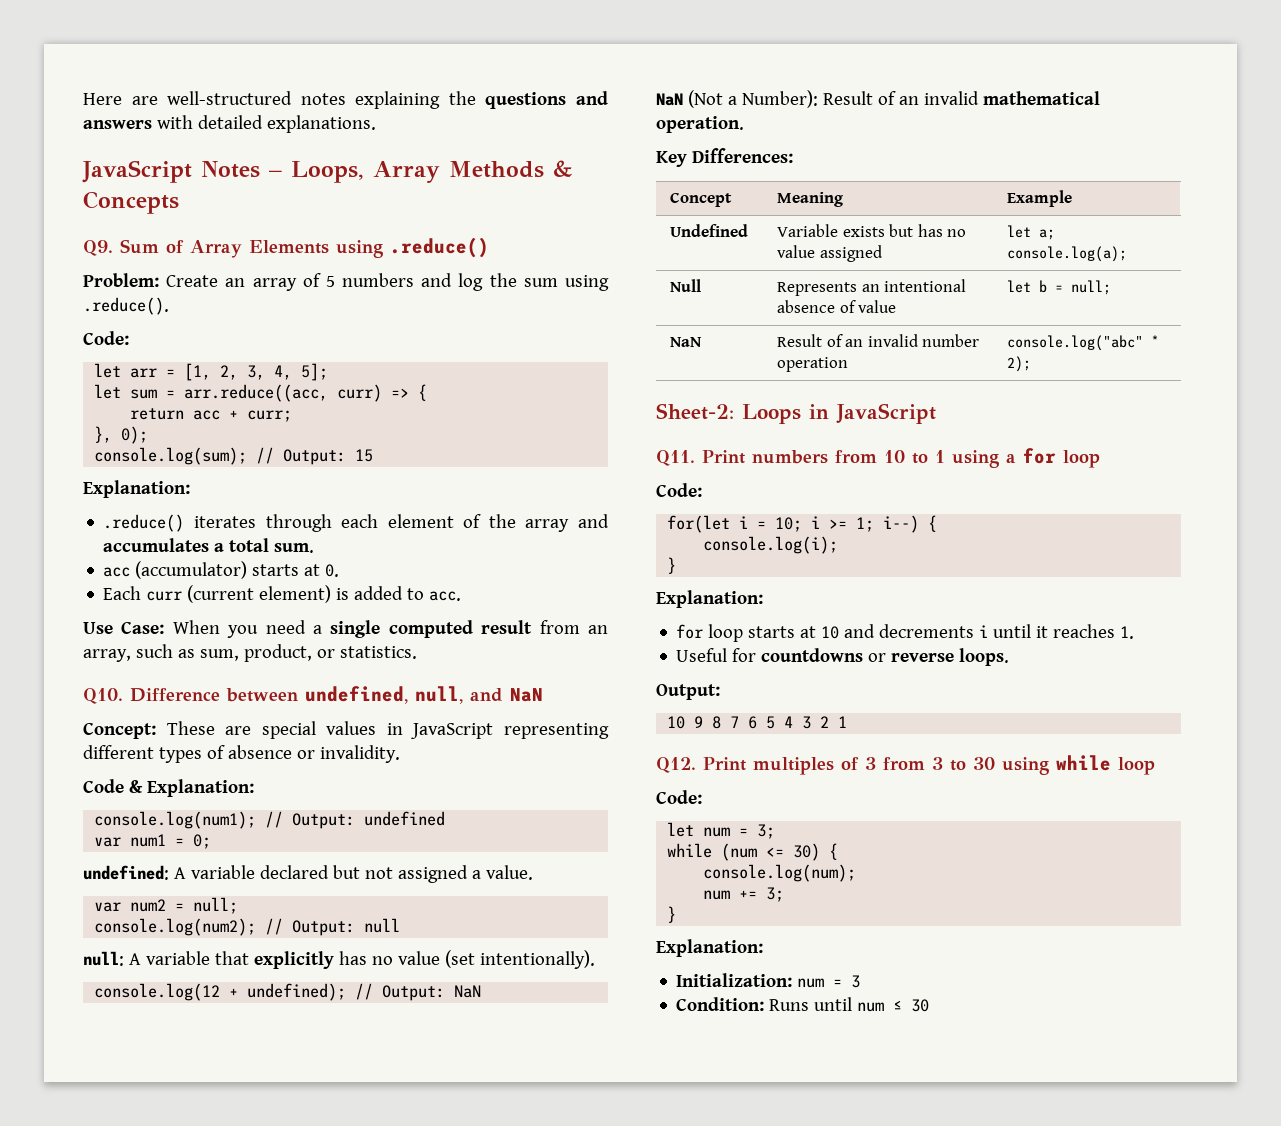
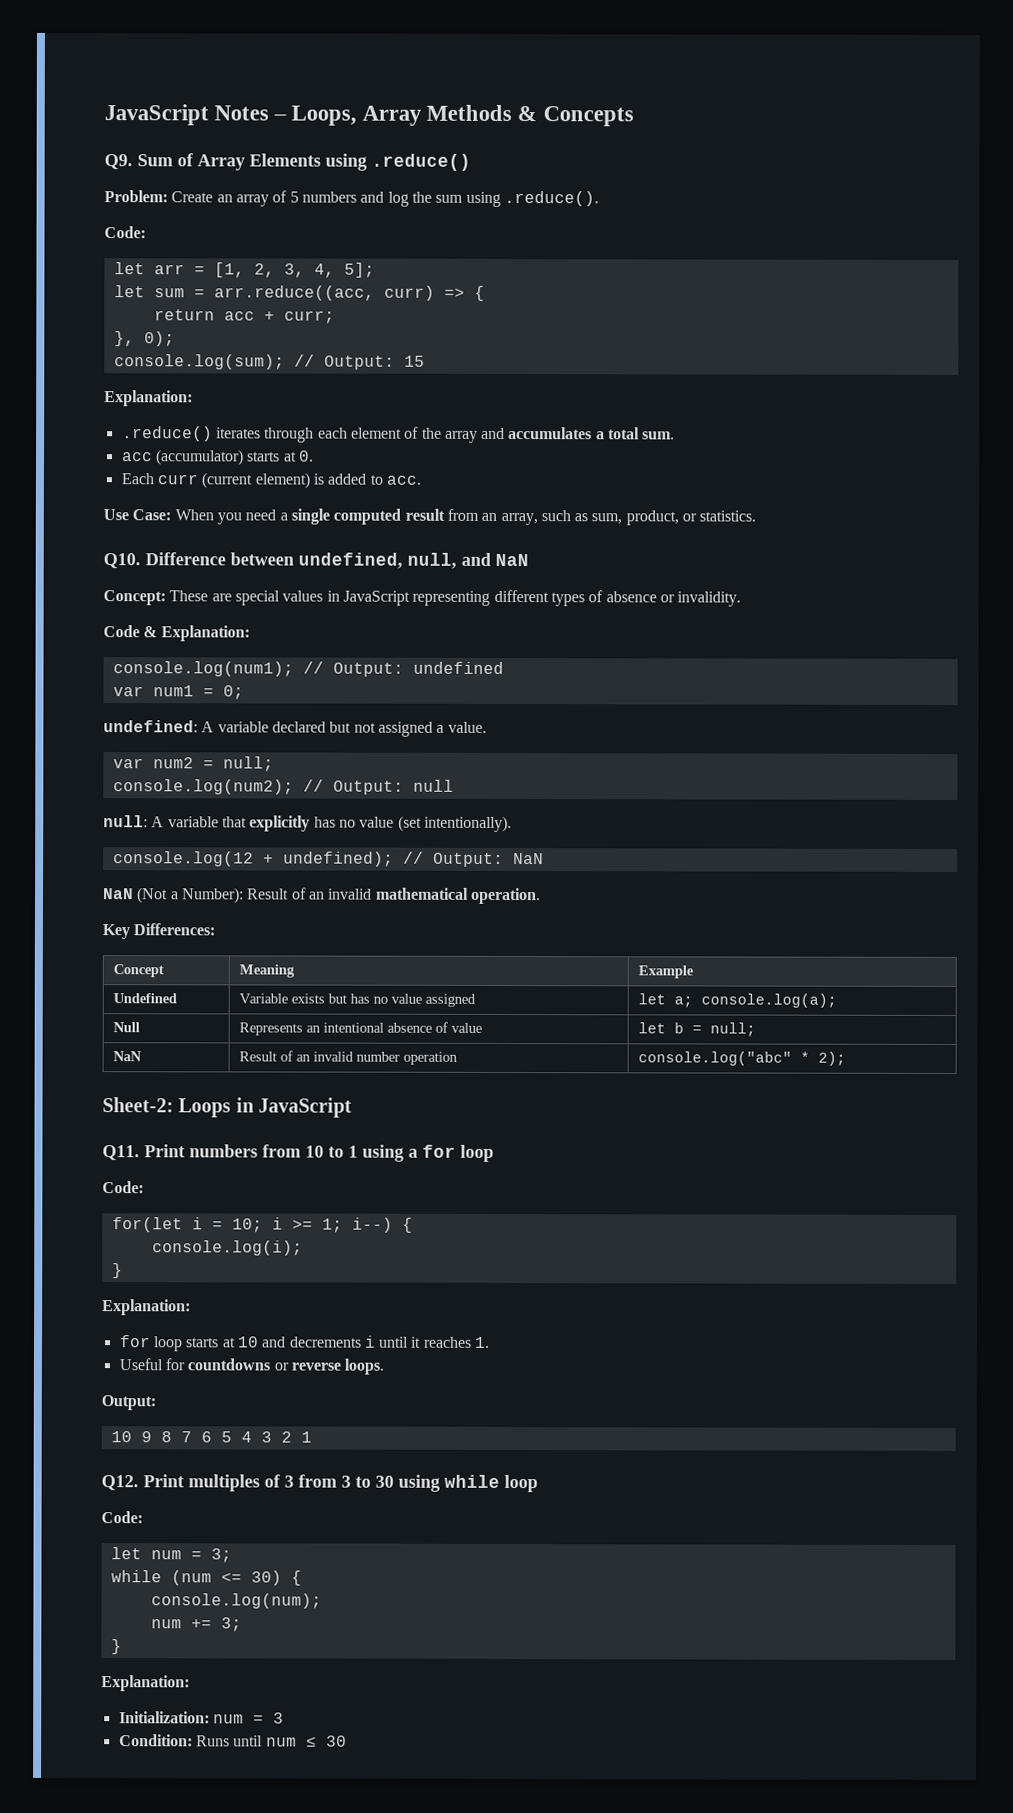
[83,91,608,109] [83,115,376,133] Here are well-structured notes explaining the questions and answers with detailed explanations. // -> (104, 115) none

